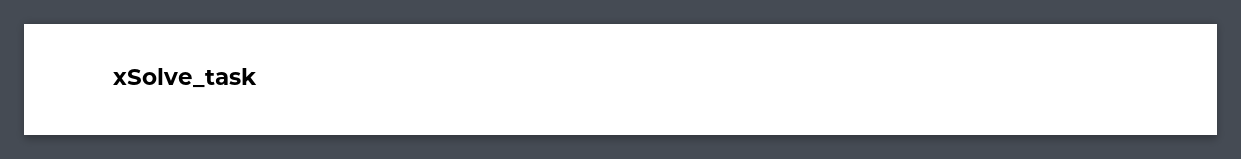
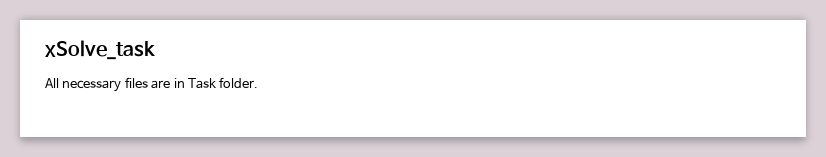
(257, 78) none -> [45,77,259,92] // All necessary files are in Task folder.

